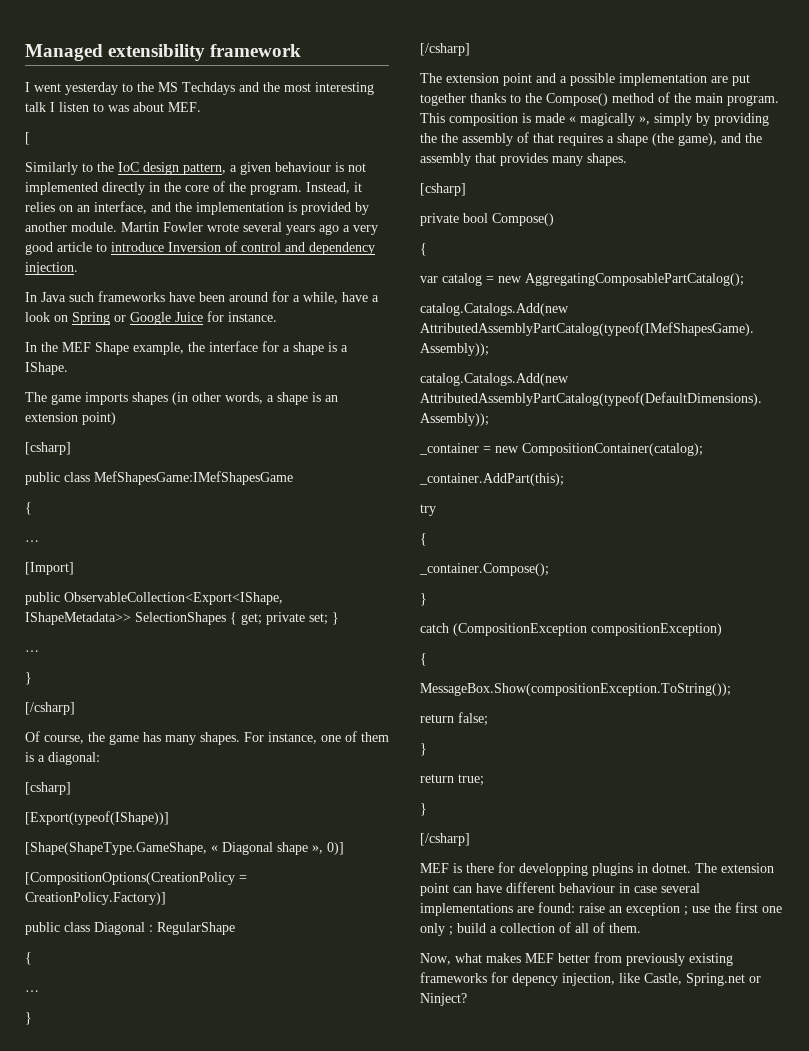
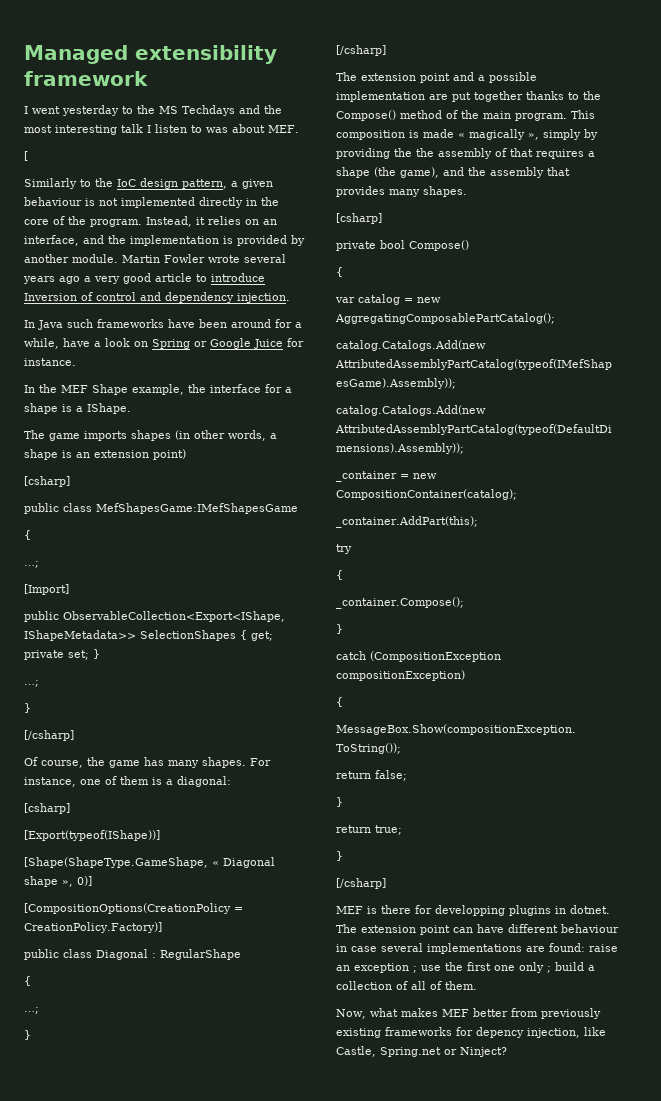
[25,540,39,542] … -> [24,561,39,568] …;
[25,650,39,652] … -> [24,680,39,687] …;
[25,990,39,992] … -> [24,1007,39,1014] …;

